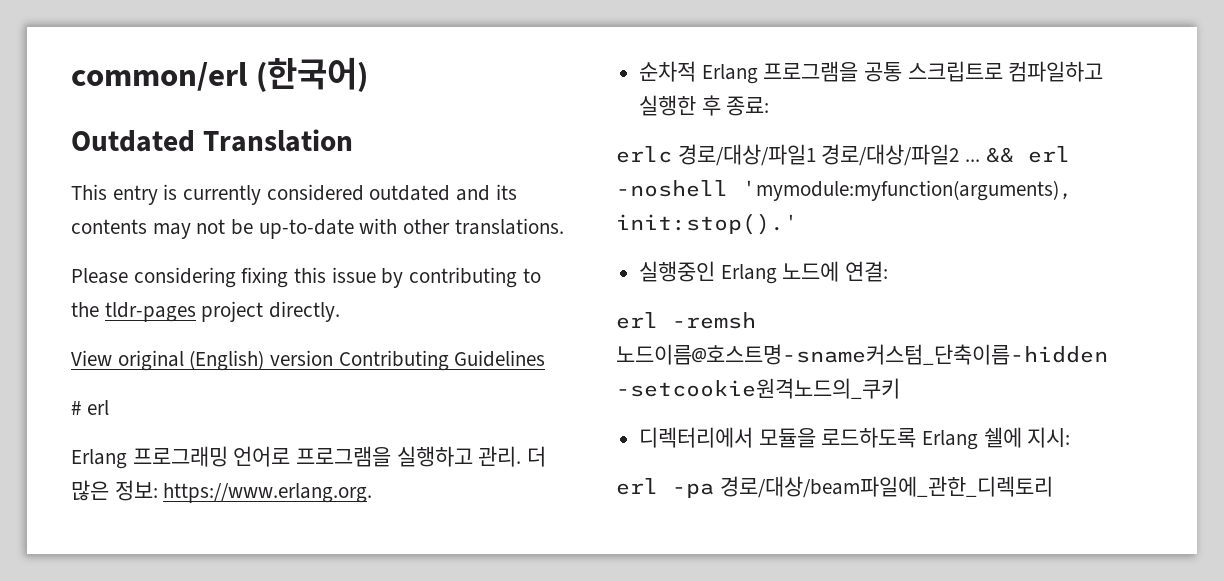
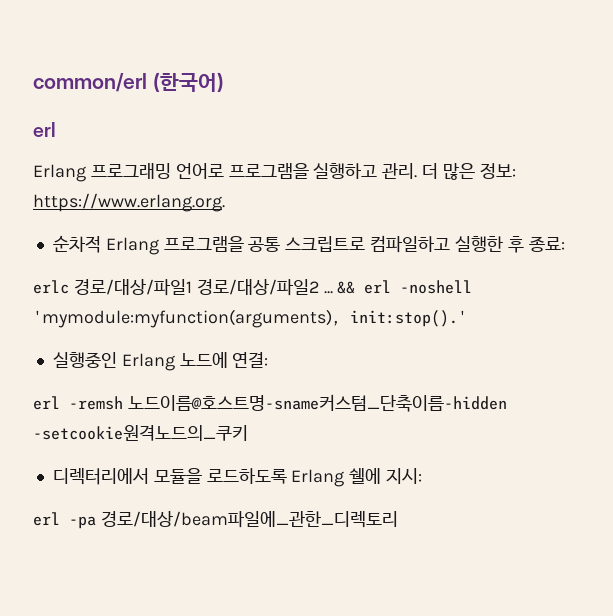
[71,129,353,152] [71,184,517,205] [71,218,564,239] [71,267,541,288] [71,301,341,322] [71,350,546,371] [71,401,81,415] Outdated Translation // This entry is currently considered outdated and its contents may not be up-to-date with other translations. // Please considering fixing this issue by contributing to the tldr-pages project directly. // View original (English) version Contributing Guidelines // # -> (224, 82) none

